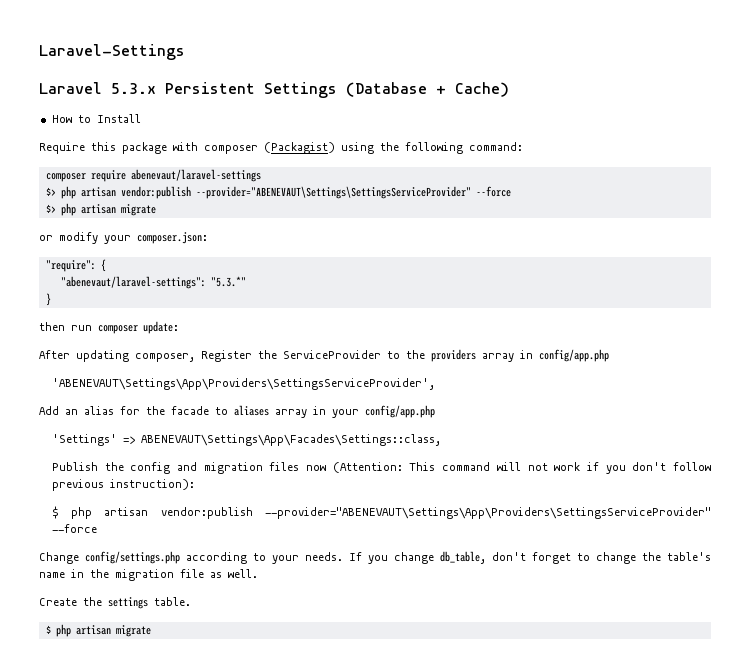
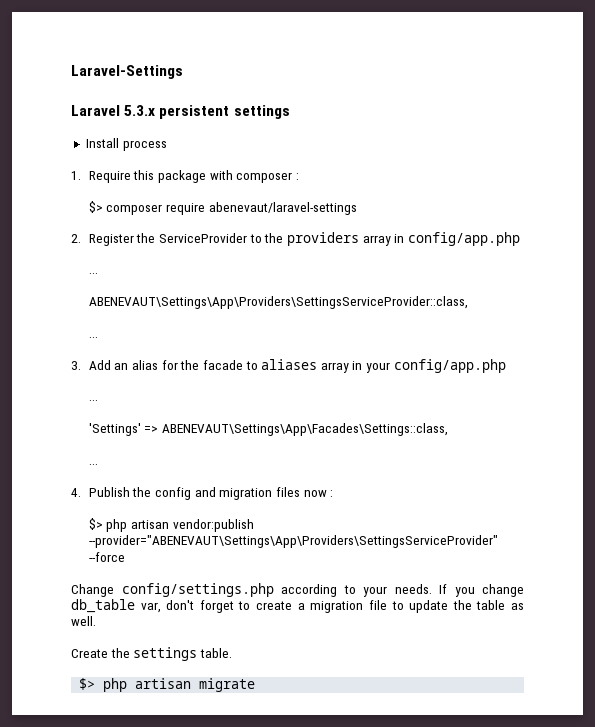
[165,82,509,98] [51,115,91,123] Persistent Settings (Database + Cache) // How to -> [159,105,290,119] persistent settings //
(141, 118) // -> [122,140,167,151] [71,171,81,180] process // 1.
[264,142,523,154] [45,169,261,182] [45,186,511,199] [45,203,156,216] [39,232,208,244] [45,259,106,272] [60,276,246,289] [45,293,51,306] [39,321,179,334] [39,350,195,362] (Packagist) using the following command: // composer require abenevaut/laravel-settings // $> php artisan vendor:publish --provider="ABENEVAUT\Settings\SettingsServiceProvider" --force // $> php artisan migrate // or modify your composer.json: // "require": { // "abenevaut/laravel-settings": "5.3.*" // } // then run composer update: // After updating composer, -> [295,173,299,180] [88,201,357,215] [71,234,81,243] : // $> composer require abenevaut/laravel-settings // 2.
[51,378,435,390] 'ABENEVAUT\Settings\App\Providers\SettingsServiceProvider', // -> [88,273,98,274] [88,296,468,309] [88,337,98,338] [71,361,81,370] ... // ABENEVAUT\Settings\App\Providers\SettingsServiceProvider::class, // ... // 3.
(435, 411) none -> [88,400,98,401] // ...
(441, 440) none -> [88,464,98,465] [71,488,81,497] ... // 4.
[332,462,711,474] [51,479,195,491] [51,506,59,519] (Attention: This command will not work if you don't follow previous instruction): // $ -> [330,490,334,497] [88,518,103,530] : // $>
[440,551,486,564] db_table, -> [71,599,161,613] db_table var,
[596,552,711,564] [39,569,204,581] change the table's name in the migration file -> [256,600,506,613] create a migration file to update the table
[45,625,51,634] $ -> [79,678,96,690] $>

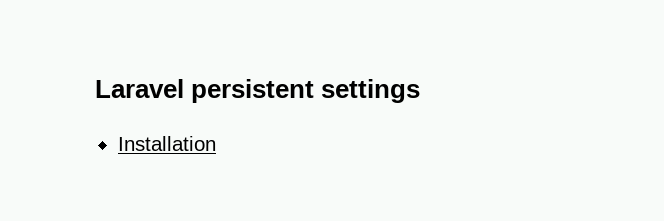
[71,65,183,79] [71,105,156,116] Laravel-Settings // Laravel 5.3.x -> [95,79,184,98] Laravel
[85,138,167,151] [71,170,299,183] [88,201,357,215] [71,232,520,246] [88,273,98,274] [88,296,468,309] [88,337,98,338] [71,359,506,373] [88,400,98,401] [88,423,448,436] [88,464,98,465] [71,487,334,500] [88,518,254,532] [88,535,498,548] [88,552,125,562] [71,583,524,597] [71,599,525,613] [71,616,96,626] [71,647,232,661] [79,678,256,692] Install process // 1. Require this package with composer : // $> composer require abenevaut/laravel-settings // 2. Register the ServiceProvider to the providers array in config/app.php // ... // ABENEVAUT\Settings\App\Providers\SettingsServiceProvider::class, // ... // 3. Add an alias for the facade to aliases array in your config/app.php // ... // 'Settings' => ABENEVAUT\Settings\App\Facades\Settings::class, // ... // 4. Publish the config and migration files now : // $> php artisan vendor:publish --provider="ABENEVAUT\Settings\App\Providers\SettingsServiceProvider" --force // Change config/settings.php according to your needs. If you change db_table var, don't forget to create a migration file to update the table as well. // Create the settings table. // $> php artisan migrate -> [117,136,216,151] Installation

